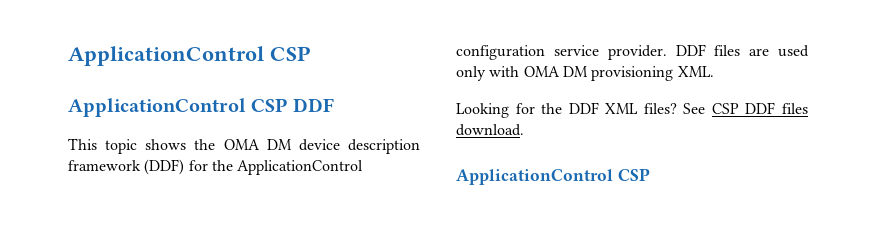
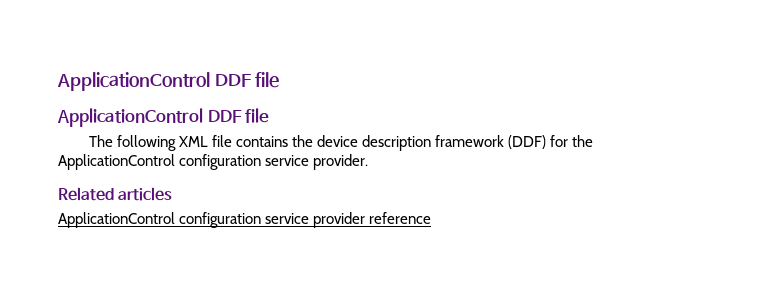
[68,46,311,66] [68,98,334,117] [68,138,292,154] ApplicationControl CSP // ApplicationControl CSP DDF // This topic shows the OMA DM -> [57,72,280,91] [57,108,270,127] [88,135,313,151] ApplicationControl DDF file // ApplicationControl DDF file // The following XML file contains the
[675,44,809,57] [456,66,714,81] [456,102,808,118] [456,124,524,136] [456,168,650,185] DDF files are used only with OMA DM provisioning XML. // Looking for the DDF XML files? See CSP DDF files download. // ApplicationControl CSP -> [58,187,173,201] [58,212,432,228] // Related articles // ApplicationControl configuration service provider reference

